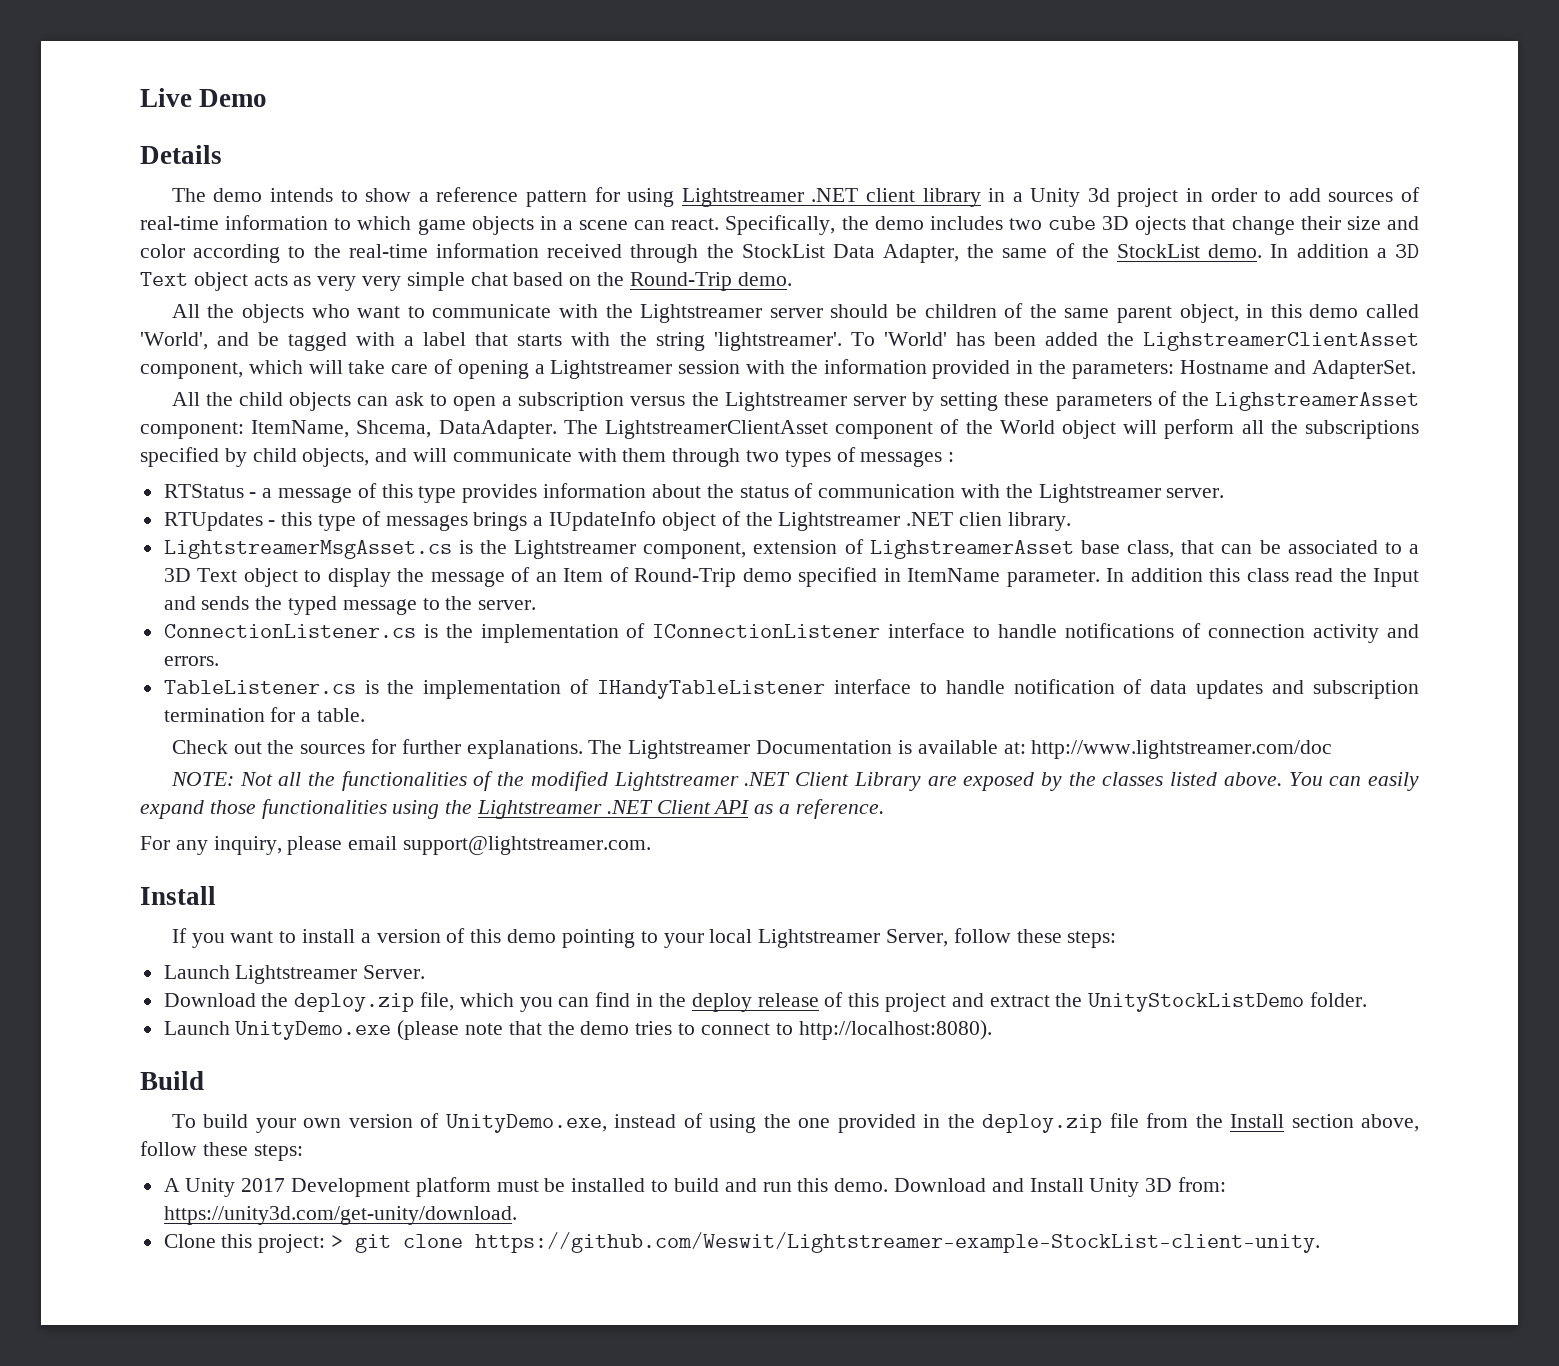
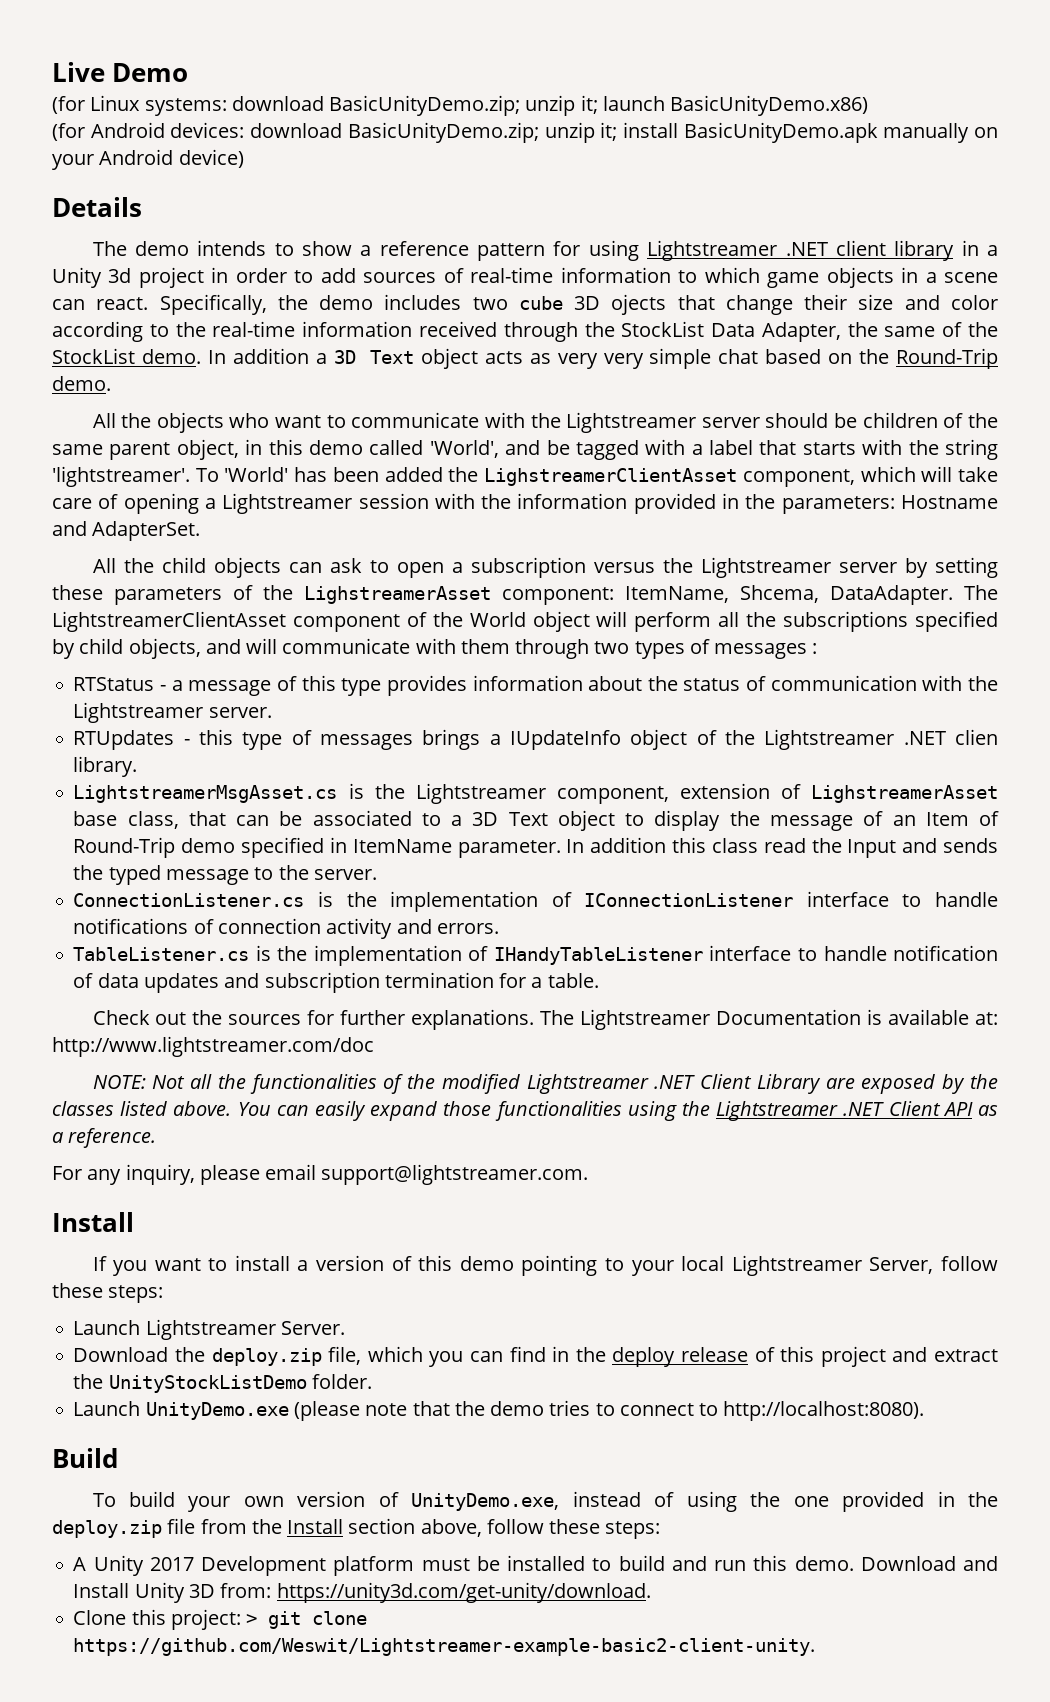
(268, 98) none -> [52,95,869,116] [52,122,999,143] [52,149,244,170] // (for Linux systems: download BasicUnityDemo.zip; unzip it; launch BasicUnityDemo.x86) // (for Android devices: download BasicUnityDemo.zip; unzip it; install BasicUnityDemo.apk manually on your Android device)
[475,1232,1321,1253] https://github.com/Weswit/Lightstreamer-example-StockList-client-unity. -> [73,1638,816,1656] https://github.com/Weswit/Lightstreamer-example-basic2-client-unity.

